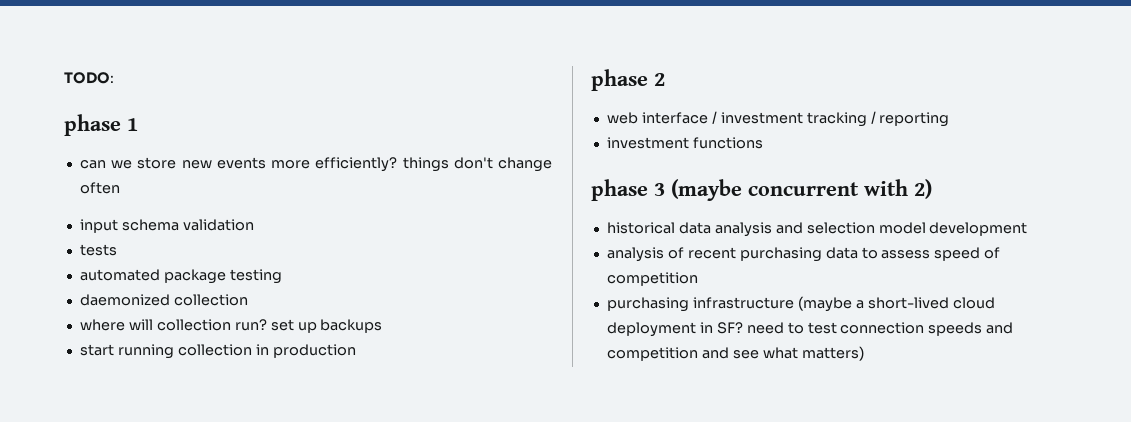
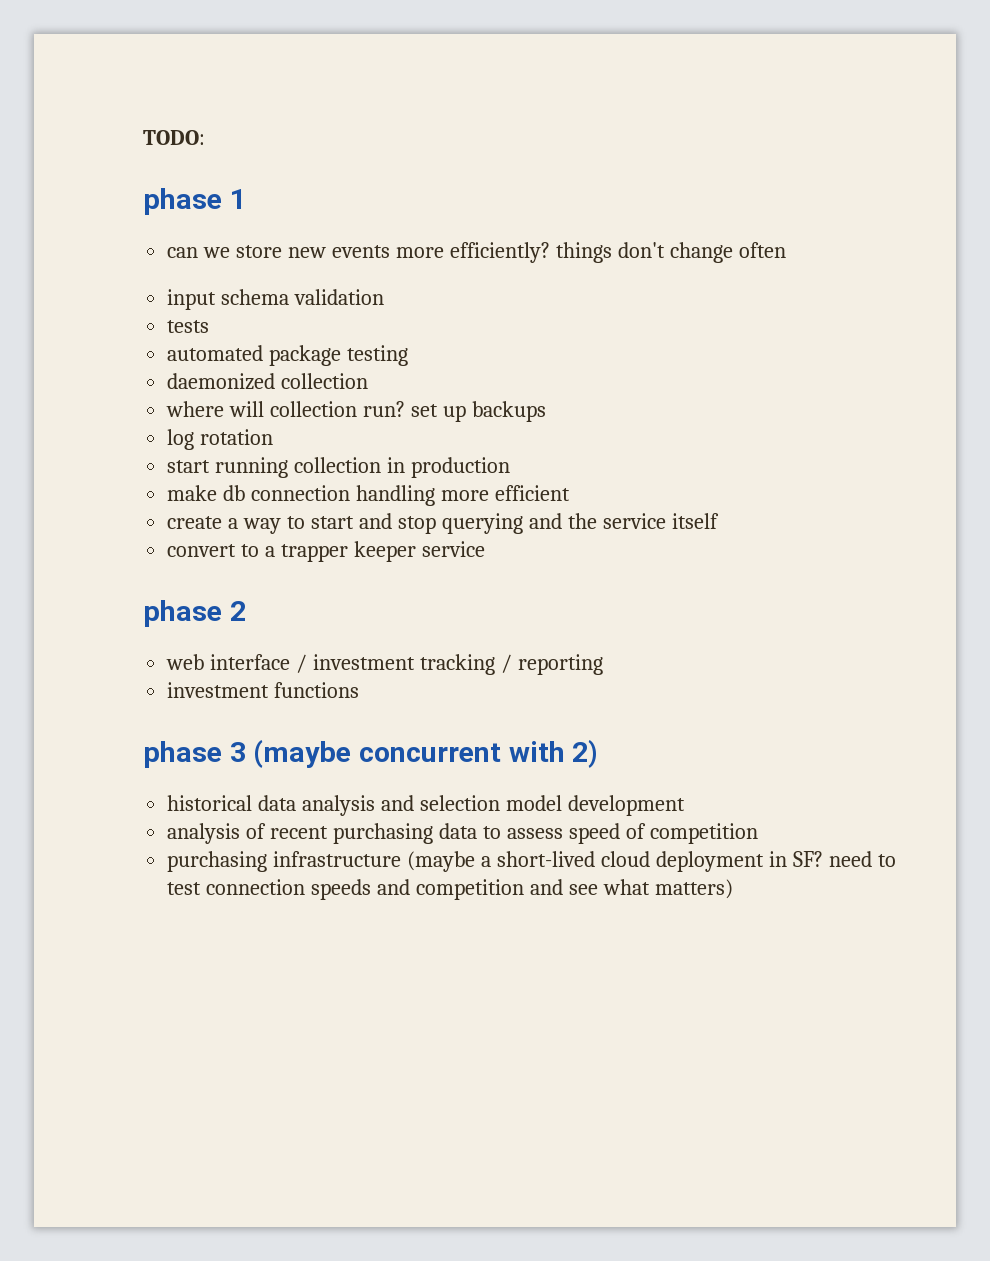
(383, 326) none -> [167,429,274,450] // log rotation
(356, 351) none -> [167,485,570,506] [167,513,719,534] [167,541,485,562] // make db connection handling more efficient // create a way to start and stop querying and the service itself // convert to a trapper keeper service

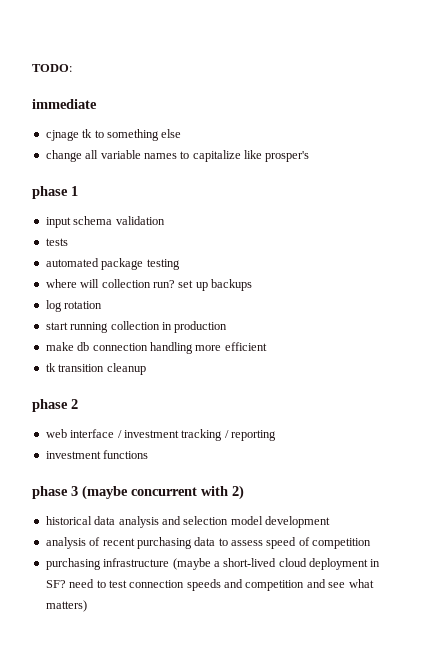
[143,188,246,215] [167,242,786,263] phase 1 // can we store new events more efficiently? things don't change often -> [32,99,97,109] [45,129,182,141] [45,150,310,162] [32,186,78,199] immediate // cjnage tk to something else // change all variable names to capitalize like prosper's // phase 1
[167,373,369,390] // daemonized collection -> (180, 264) none
[167,513,719,534] [167,541,485,562] create a way to start and stop querying and the service itself // convert to a trapper keeper service -> [45,363,146,375] tk transition cleanup

